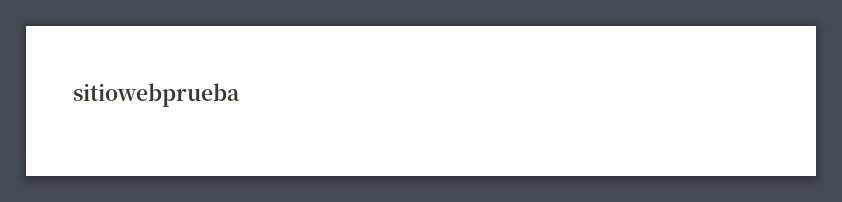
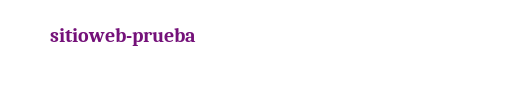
[73,83,240,107] sitiowebprueba -> [50,27,196,46] sitioweb-prueba

